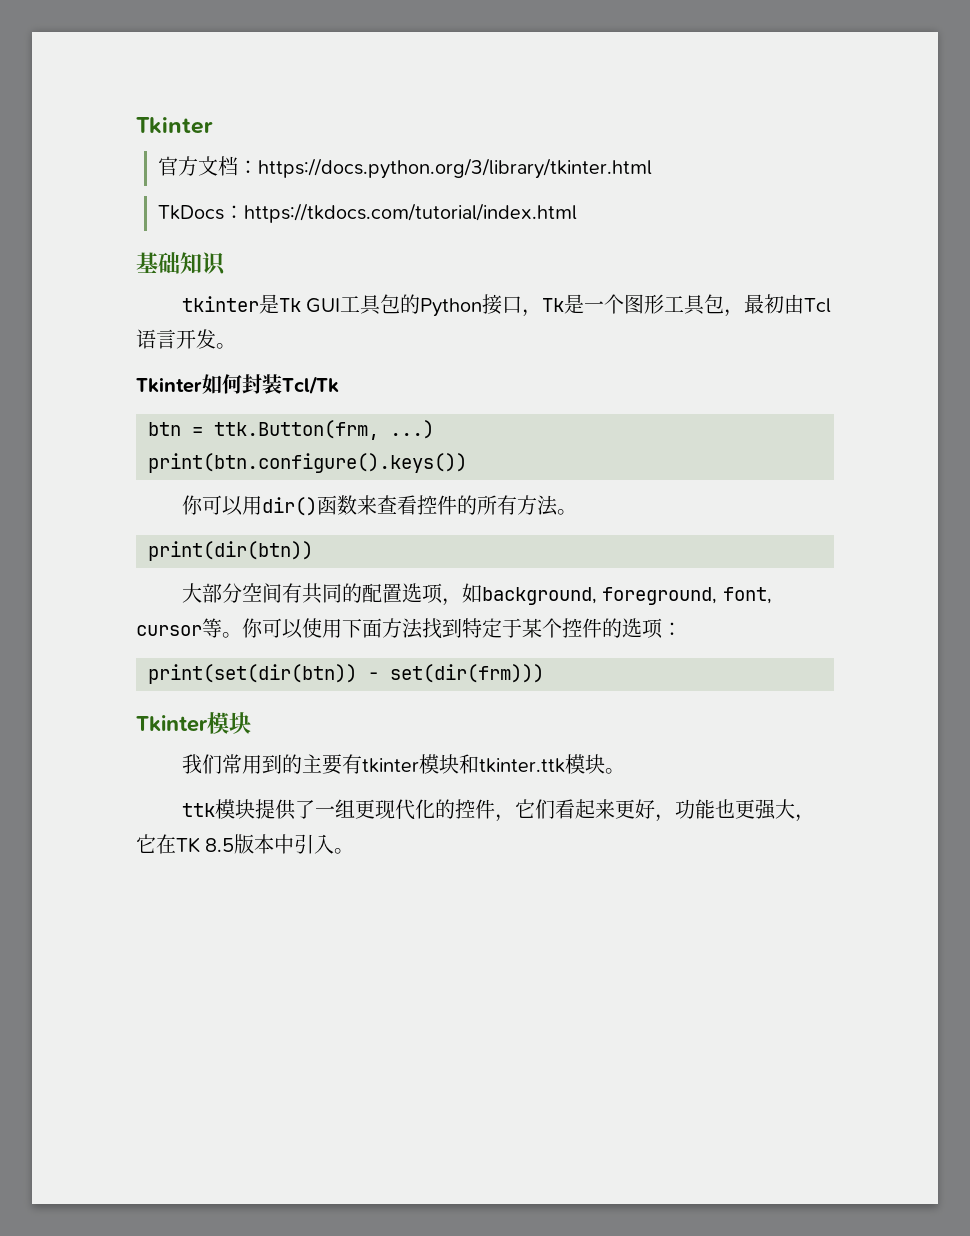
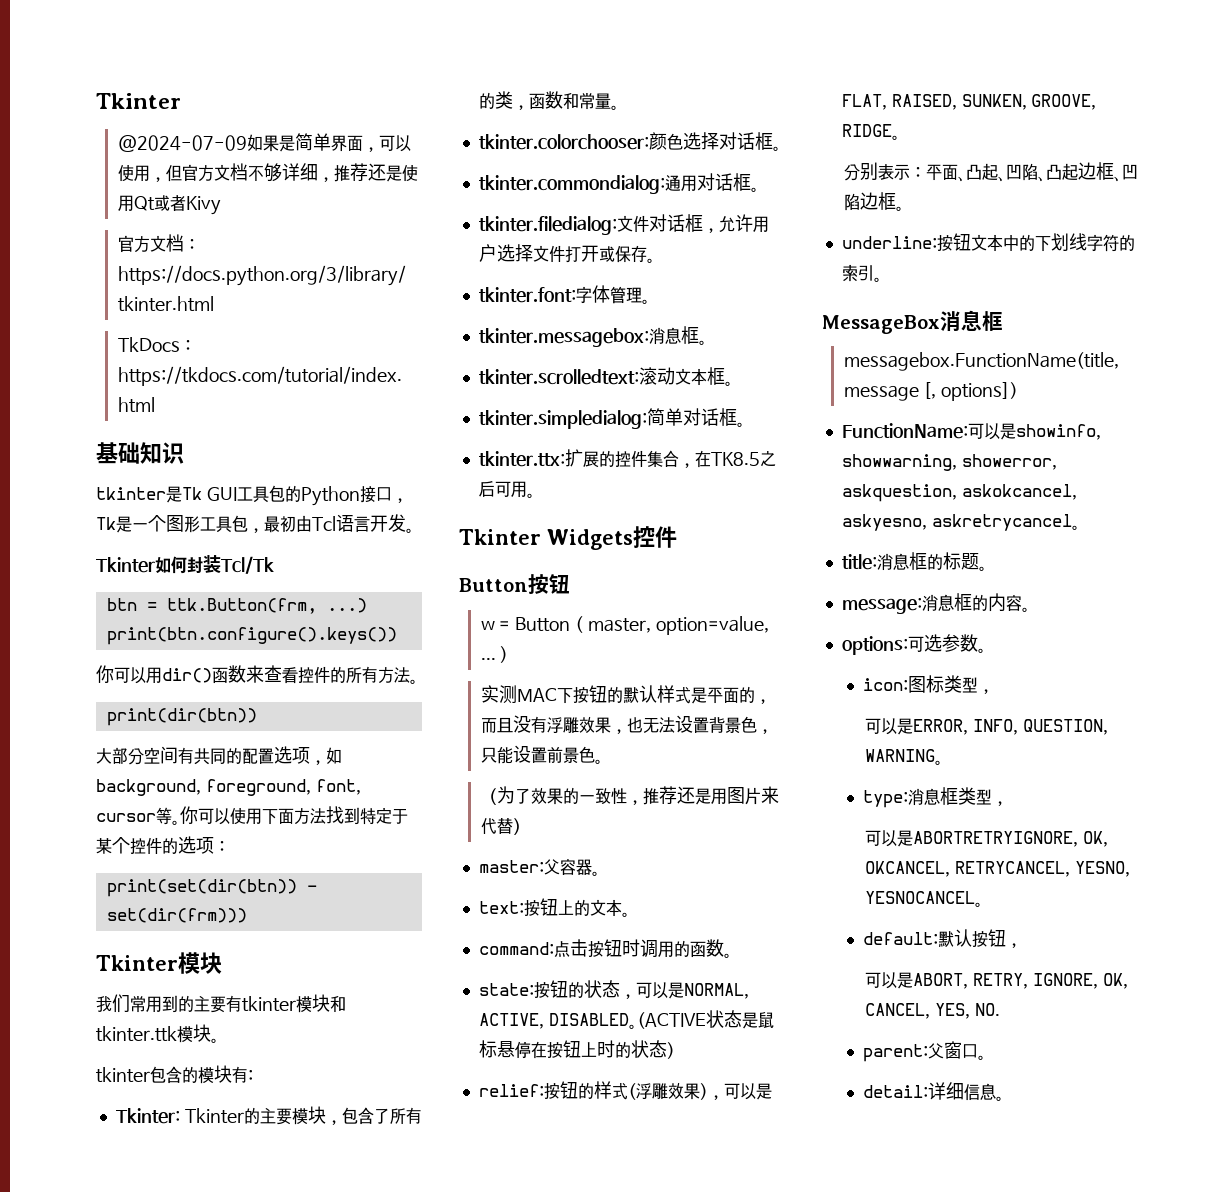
[136,117,213,134] Tkinter -> [96,93,181,109] [117,133,411,152] [117,163,418,182] [117,195,221,215] Tkinter // @2024-07-09如果是简单界面，可以使用，但官方文档不够详细，推荐还是使用Qt或者Kivy
[181,799,815,822] [136,834,335,854] ttk模块提供了一组更现代化的控件，它们看起来更好，功能也更强大，它在TK 8.5版本中引入 -> [96,1065,253,1084] [115,1106,422,1125] [478,91,619,110] [478,132,781,151] [478,173,759,194] [478,214,769,235] [478,244,655,263] [478,285,650,304] [478,326,707,347] [478,367,733,386] [478,408,745,429] [478,449,776,468] [478,481,535,498] [459,526,677,550] [459,574,570,594] [480,616,769,635] [480,646,509,663] [480,685,771,704] [480,715,773,734] [480,745,603,764] [480,786,779,805] [480,818,529,835] [478,859,600,876] [478,898,630,917] [478,939,732,958] [478,980,749,999] [478,1010,774,1029] [478,1040,675,1059] [478,1081,772,1100] [841,94,1097,110] [841,124,900,140] [843,162,1138,182] [843,192,904,211] [841,233,1135,252] [841,264,882,282] [822,310,1003,334] [843,352,1119,371] [843,382,1019,401] [841,423,1101,440] [841,454,1057,471] [841,484,1077,502] [841,514,1080,531] [841,552,987,571] [841,593,1030,614] [841,634,986,655] [863,675,995,694] [865,718,1108,735] [865,749,944,765] [863,787,1009,808] [865,830,1109,847] [865,861,1130,877] [865,891,984,907] [863,929,1023,948] [865,972,1128,989] [865,1003,1000,1019] [863,1041,987,1062] [863,1082,997,1101] tkinter包含的模块有: // Tkinter: Tkinter的主要模块，包含了所有的类，函数和常量。 // tkinter.colorchooser:颜色选择对话框。 // tkinter.commondialog:通用对话框。 // tkinter.filedialog:文件对话框，允许用户选择文件打开或保存。 // tkinter.font:字体管理。 // tkinter.messagebox:消息框。 // tkinter.scrolledtext:滚动文本框。 // tkinter.simpledialog:简单对话框。 // tkinter.ttx:扩展的控件集合，在TK8.5之后可用。 // Tkinter Widgets控件 // Button按钮 // w = Button ( master, option=value, ... ) // 实测MAC下按钮的默认样式是平面的，而且没有浮雕效果，也无法设置背景色，只能设置前景色。 // （为了效果的一致性，推荐还是用图片来代替） // master:父容器。 // text:按钮上的文本。 // command:点击按钮时调用的函数。 // state:按钮的状态，可以是NORMAL, ACTIVE, DISABLED。(ACTIVE状态是鼠标悬停在按钮上时的状态) // relief:按钮的样式(浮雕效果)，可以是FLAT, RAISED, SUNKEN, GROOVE, RIDGE。 // 分别表示：平面、凸起、凹陷、凸起边框、凹陷边框。 // underline:按钮文本中的下划线字符的索引。 // MessageBox消息框 // messagebox.FunctionName(title, message [, options]) // FunctionName:可以是showinfo, showwarning, showerror, askquestion, askokcancel, askyesno, askretrycancel。 // title:消息框的标题。 // message:消息框的内容。 // options:可选参数。 // icon:图标类型， // 可以是ERROR, INFO, QUESTION, WARNING。 // type:消息框类型， // 可以是ABORTRETRYIGNORE, OK, OKCANCEL, RETRYCANCEL, YESNO, YESNOCANCEL。 // default:默认按钮， // 可以是ABORT, RETRY, IGNORE, OK, CANCEL, YES, NO. // parent:父窗口。 // detail:详细信息

